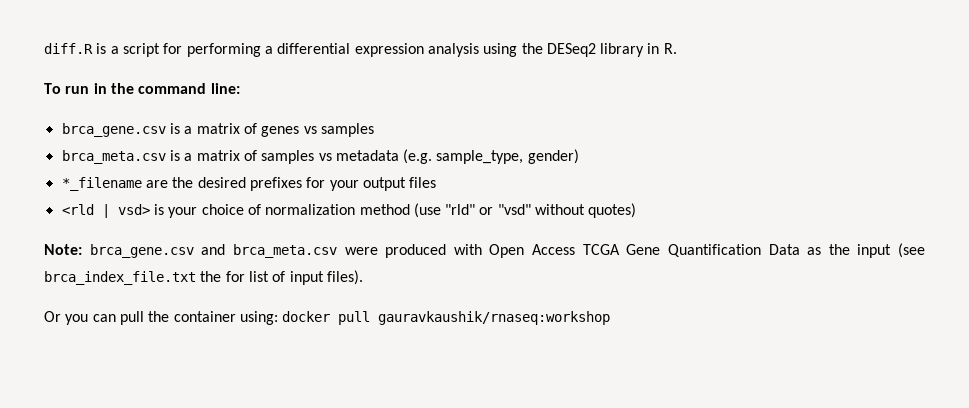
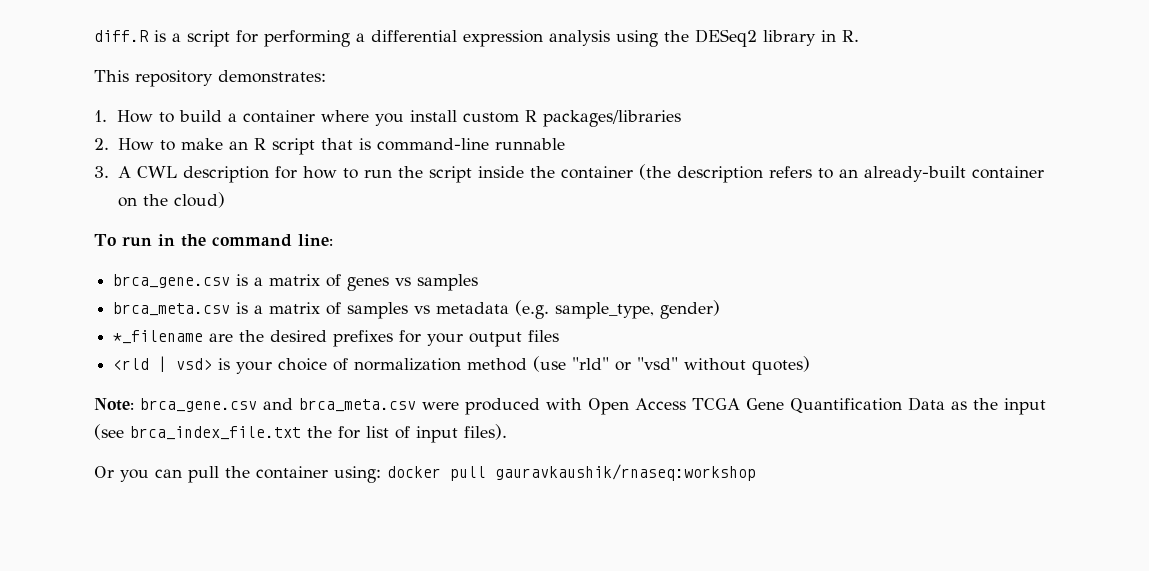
(677, 48) none -> [94,70,326,87] [94,110,681,127] [94,138,565,155] [94,164,1044,183] [117,192,225,208] // This repository demonstrates: // 1. How to build a container where you install custom R packages/libraries // 2. How to make an R script that is command-line runnable // 3. A CWL description for how to run the script inside the container (the description refers to an already-built container on the cloud)

